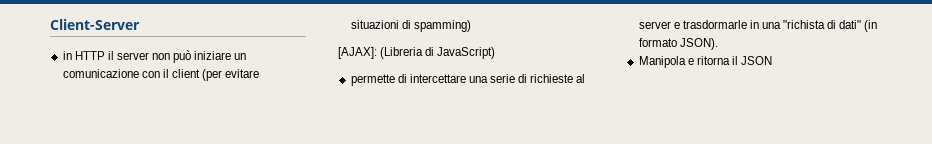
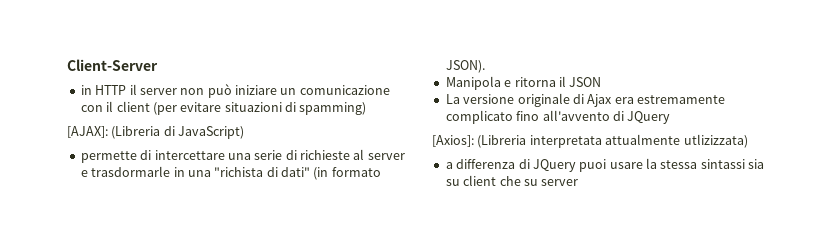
(773, 60) none -> [445,93,725,107] [445,110,671,124] [432,134,748,148] [445,158,765,172] [445,175,579,186] // La versione originale di Ajax era estremamente complicato fino all'avvento di JQuery // [Axios]: (Libreria interpretata attualmente utlizizzata) // a differenza di JQuery puoi usare la stessa sintassi sia su client che su server

